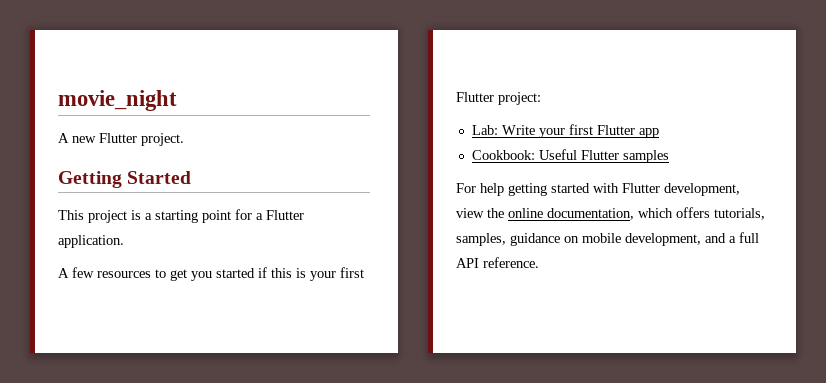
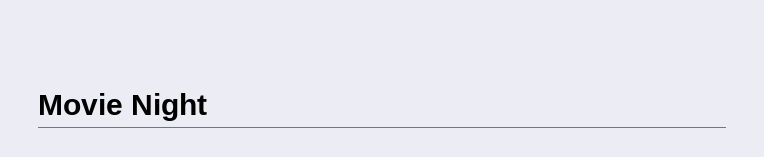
[58,90,177,111] [58,133,184,146] [58,171,192,188] [58,209,304,223] [58,235,124,248] [58,267,364,281] [456,92,541,105] [471,124,659,138] [471,149,669,163] [456,183,740,196] [456,207,765,220] [456,232,759,246] [456,257,539,268] movie_night // A new Flutter project. // Getting Started // This project is a starting point for a Flutter application. // A few resources to get you started if this is your first Flutter project: // Lab: Write your first Flutter app // Cookbook: Useful Flutter samples // For help getting started with Flutter development, view the online documentation, which offers tutorials, samples, guidance on mobile development, and a full API reference. -> [38,93,208,121] Movie Night

